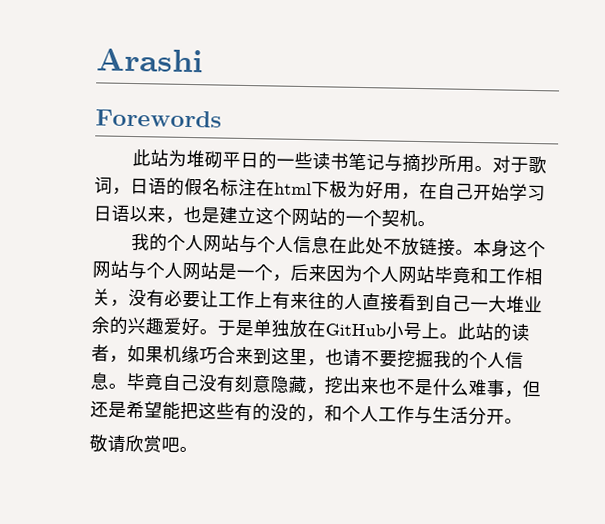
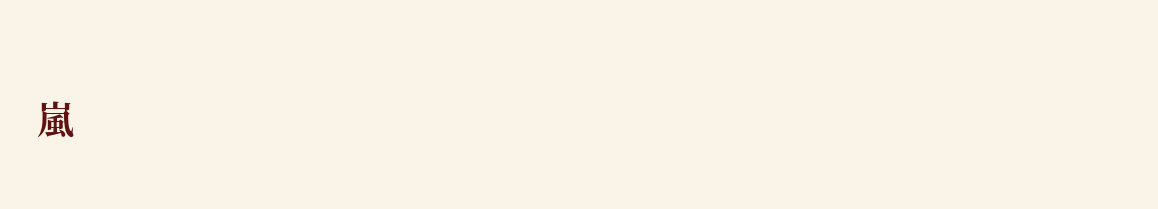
[96,48,203,73] [95,109,222,128] [131,149,547,175] [94,176,546,202] [93,204,436,228] [130,232,546,258] [92,260,543,286] [92,288,543,313] [91,316,530,342] [91,344,524,369] [90,372,541,398] [90,400,523,426] [89,434,198,453] Arashi // Forewords // 此站为堆砌平日的一些读书笔记与摘抄所用。对于歌词，日语的假名标注在html下极为好用，在自己开始学习日语以来，也是建立这个网站的一个契机。 // 我的个人网站与个人信息在此处不放链接。本身这个网站与个人网站是一个，后来因为个人网站毕竟和工作相关，没有必要让工作上有来往的人直接看到自己一大堆业余的兴趣爱好。于是单独放在GitHub小号上。此站的读者，如果机缘巧合来到这里，也请不要挖掘我的个人信息。毕竟自己没有刻意隐藏，挖出来也不是什么难事，但还是希望能把这些有的没的，和个人工作与生活分开。 // 敬请欣赏吧。 -> [37,101,74,140] 嵐

